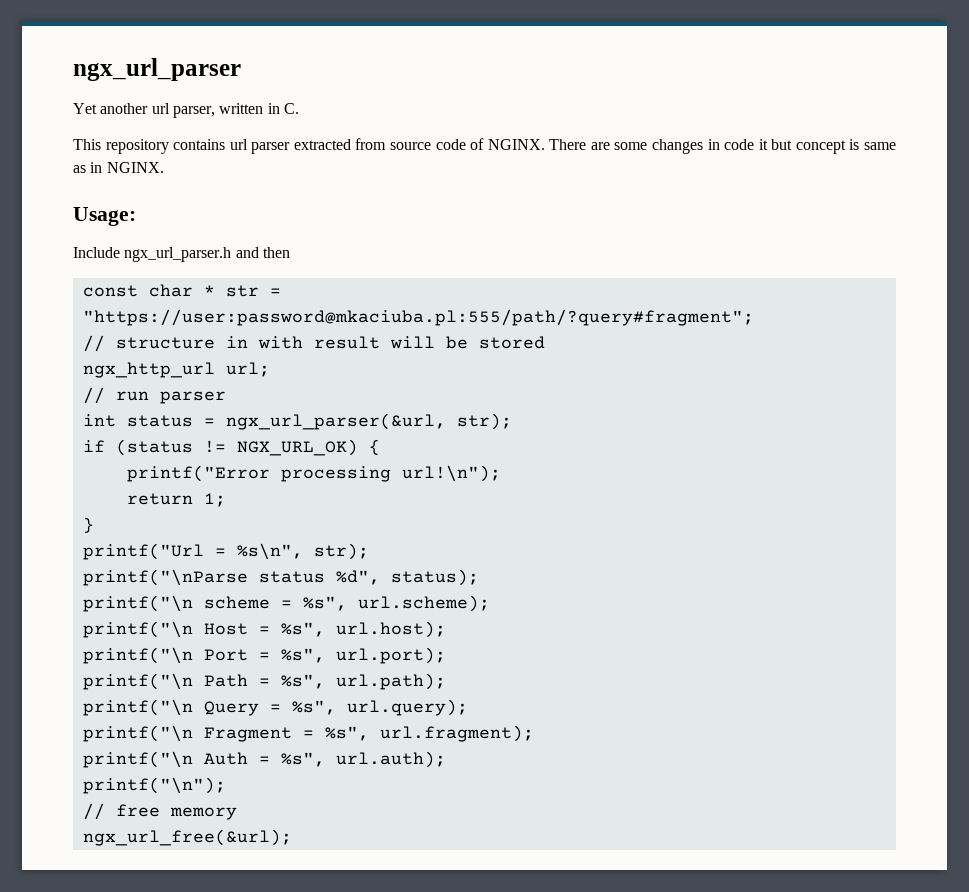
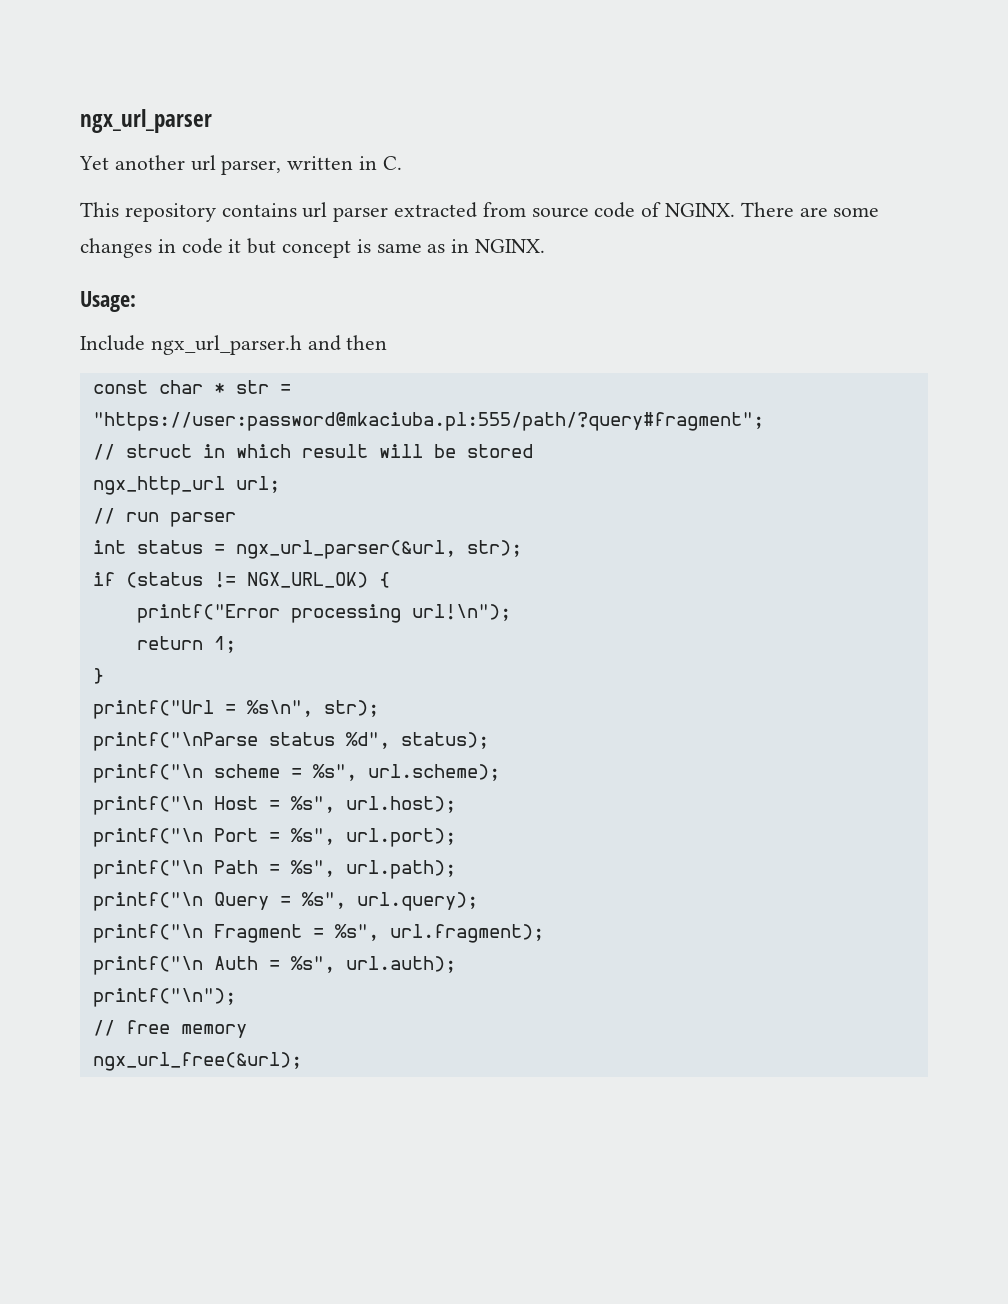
[115,336,303,349] structure in with -> [125,444,291,458] struct in which

